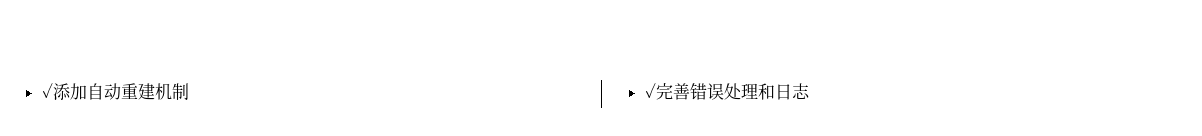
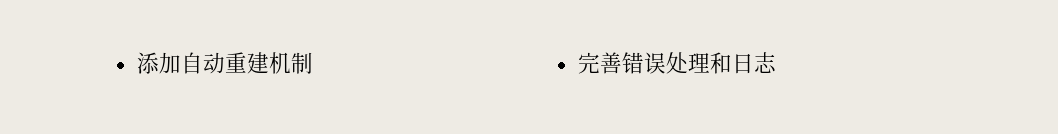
[41,83,53,98] ✓ -> (136, 63) none
[644,83,656,98] ✓ -> (313, 63) none

